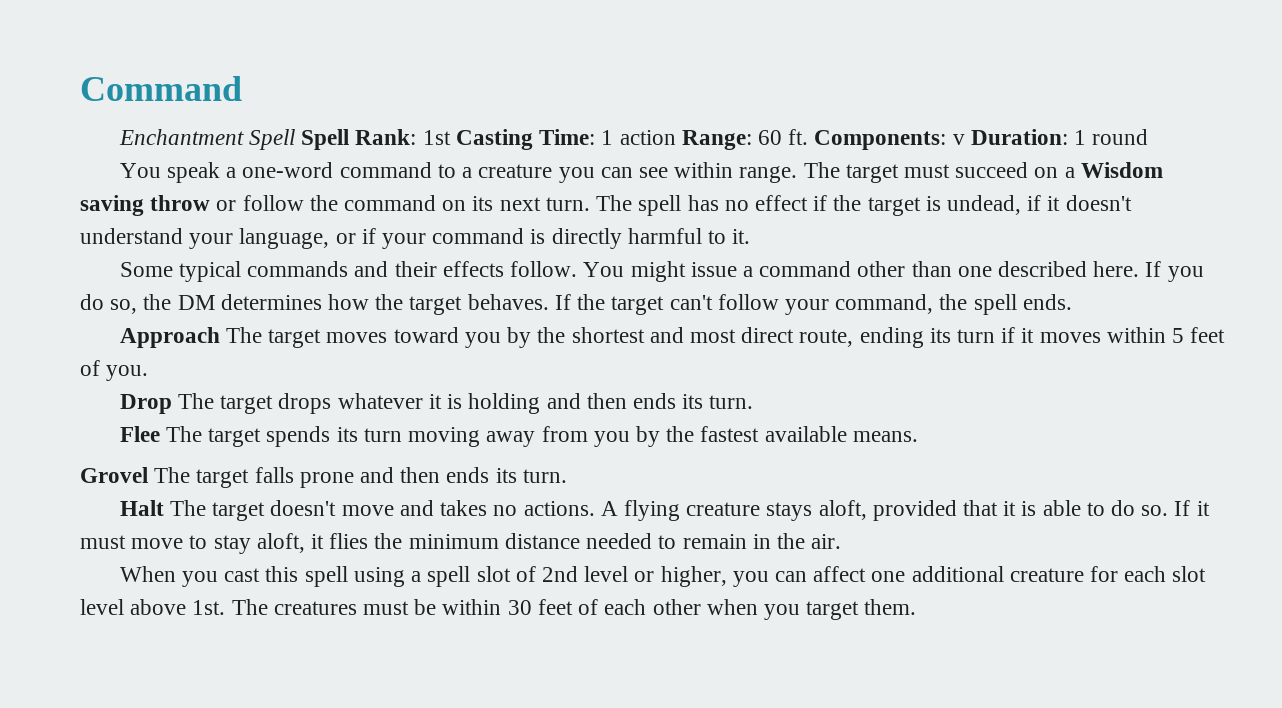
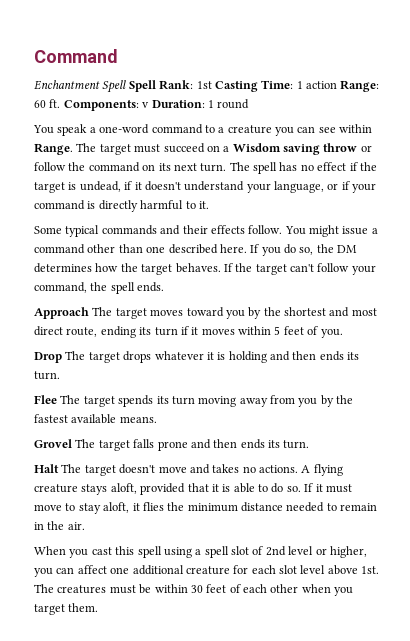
[739,166,798,183] range. -> [34,143,73,155] Range.

